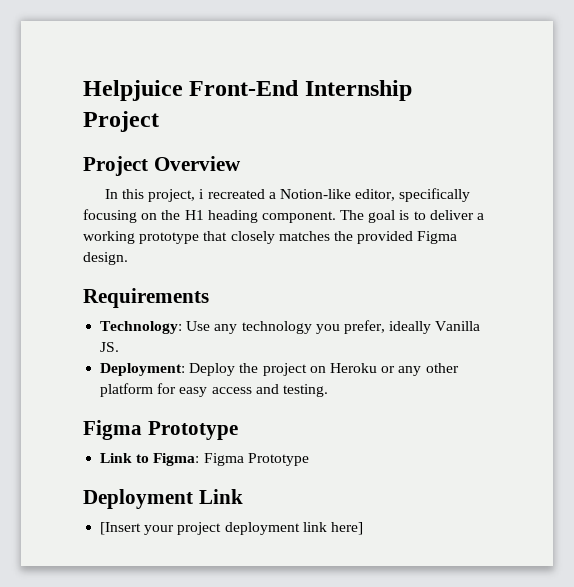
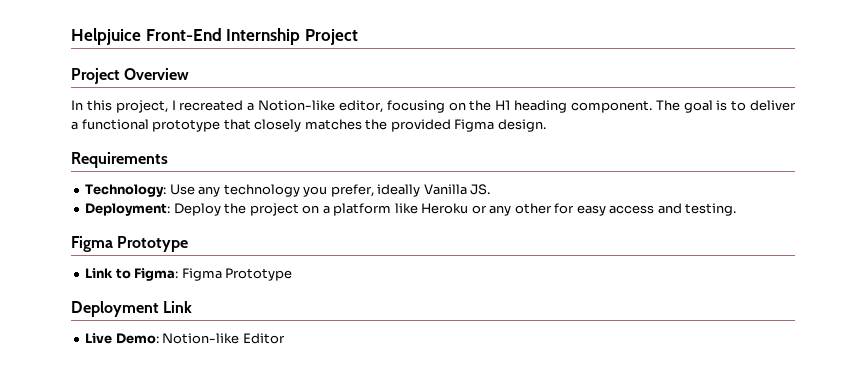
[199,189,205,199] i -> [171,100,176,110] I
[399,188,471,202] specifically -> (383, 106) none
[83,231,135,244] working -> [81,119,149,130] functional
(326, 369) none -> [322,203,418,216] a platform like
[100,383,154,397] platform -> (552, 208) none
[100,522,363,535] [Insert your project deployment link here] -> [85,333,285,344] Live Demo: Notion-like Editor

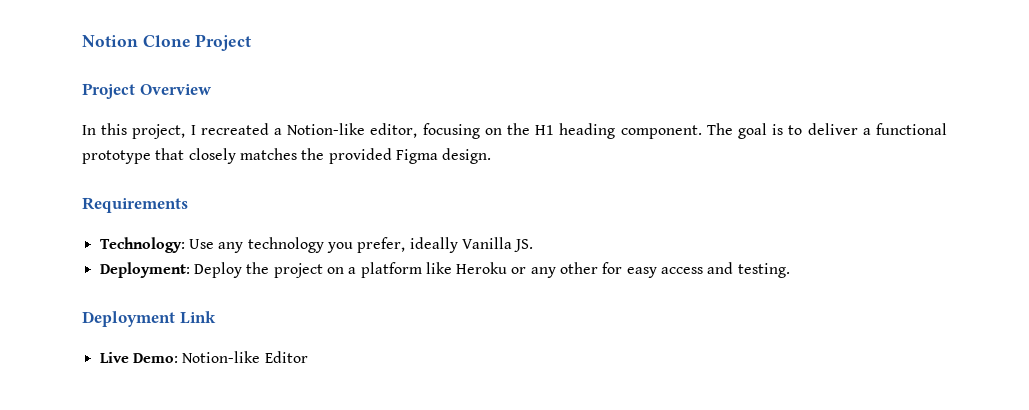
[71,28,301,45] Helpjuice Front-End Internship -> [82,35,191,47] Notion Clone
[71,236,189,252] [85,268,293,281] // Figma Prototype // Link to Figma: Figma Prototype -> (790, 270) none

